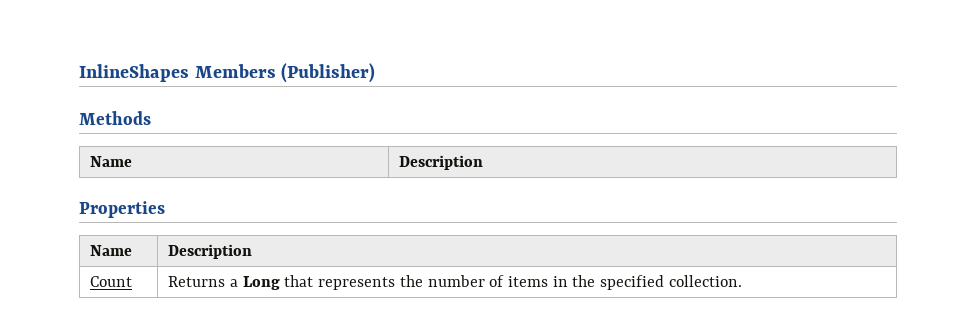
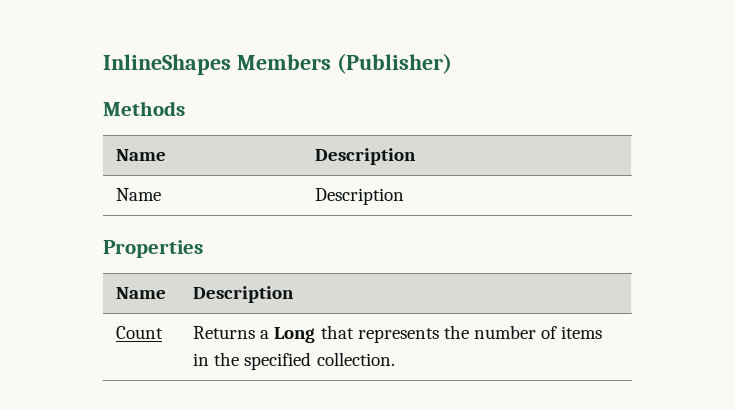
(484, 162) none -> [116,188,162,201] [315,188,405,205] // Name | Description

